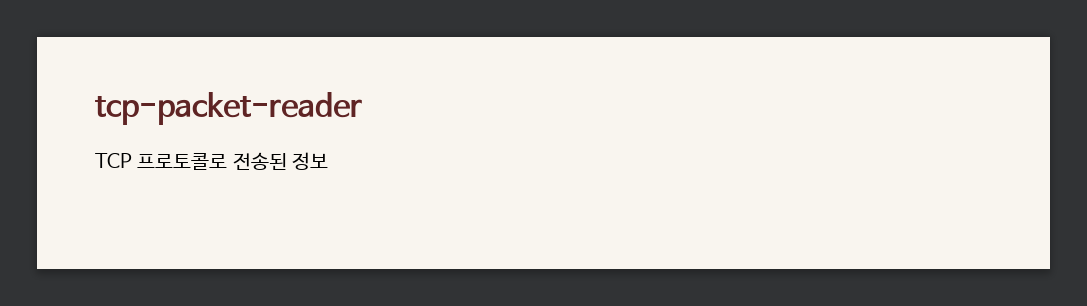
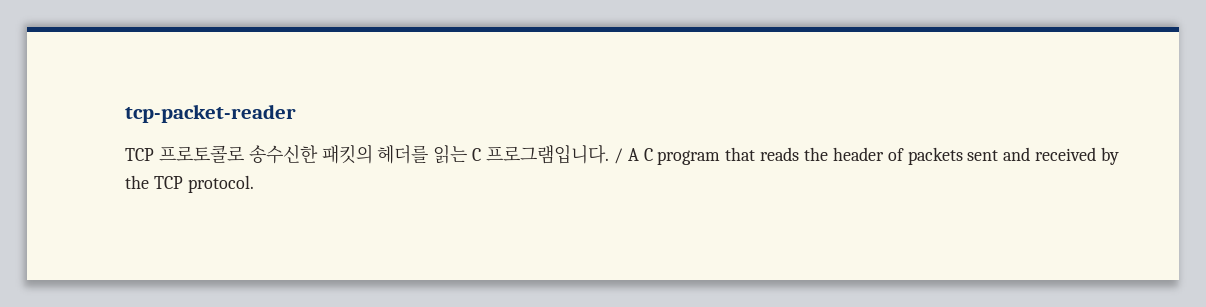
[232,152,329,170] 전송된 정보 -> [248,144,1120,165] [125,175,254,193] 송수신한 패킷의 헤더를 읽는 C 프로그램입니다. / A C program that reads the header of packets sent and received by the TCP protocol.

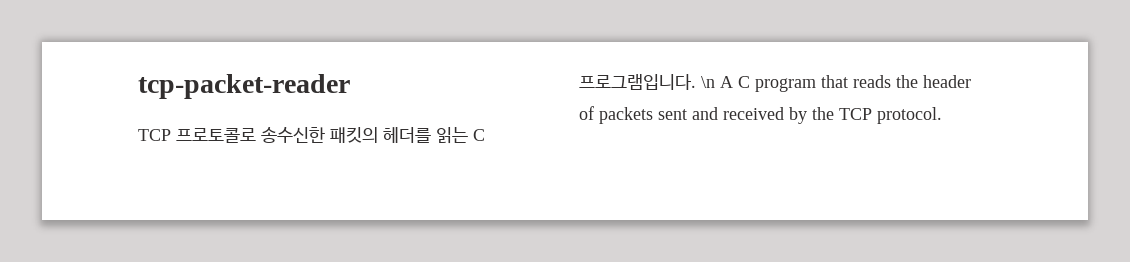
[613,148,623,164] / -> [701,76,715,88] \n

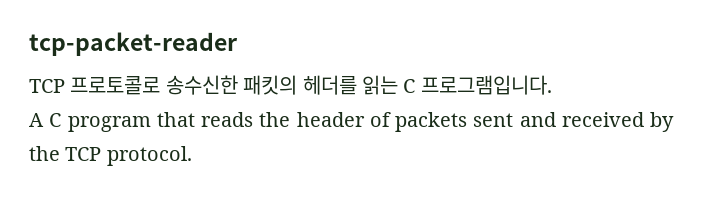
[701,76,715,88] \n -> (552, 85) //

